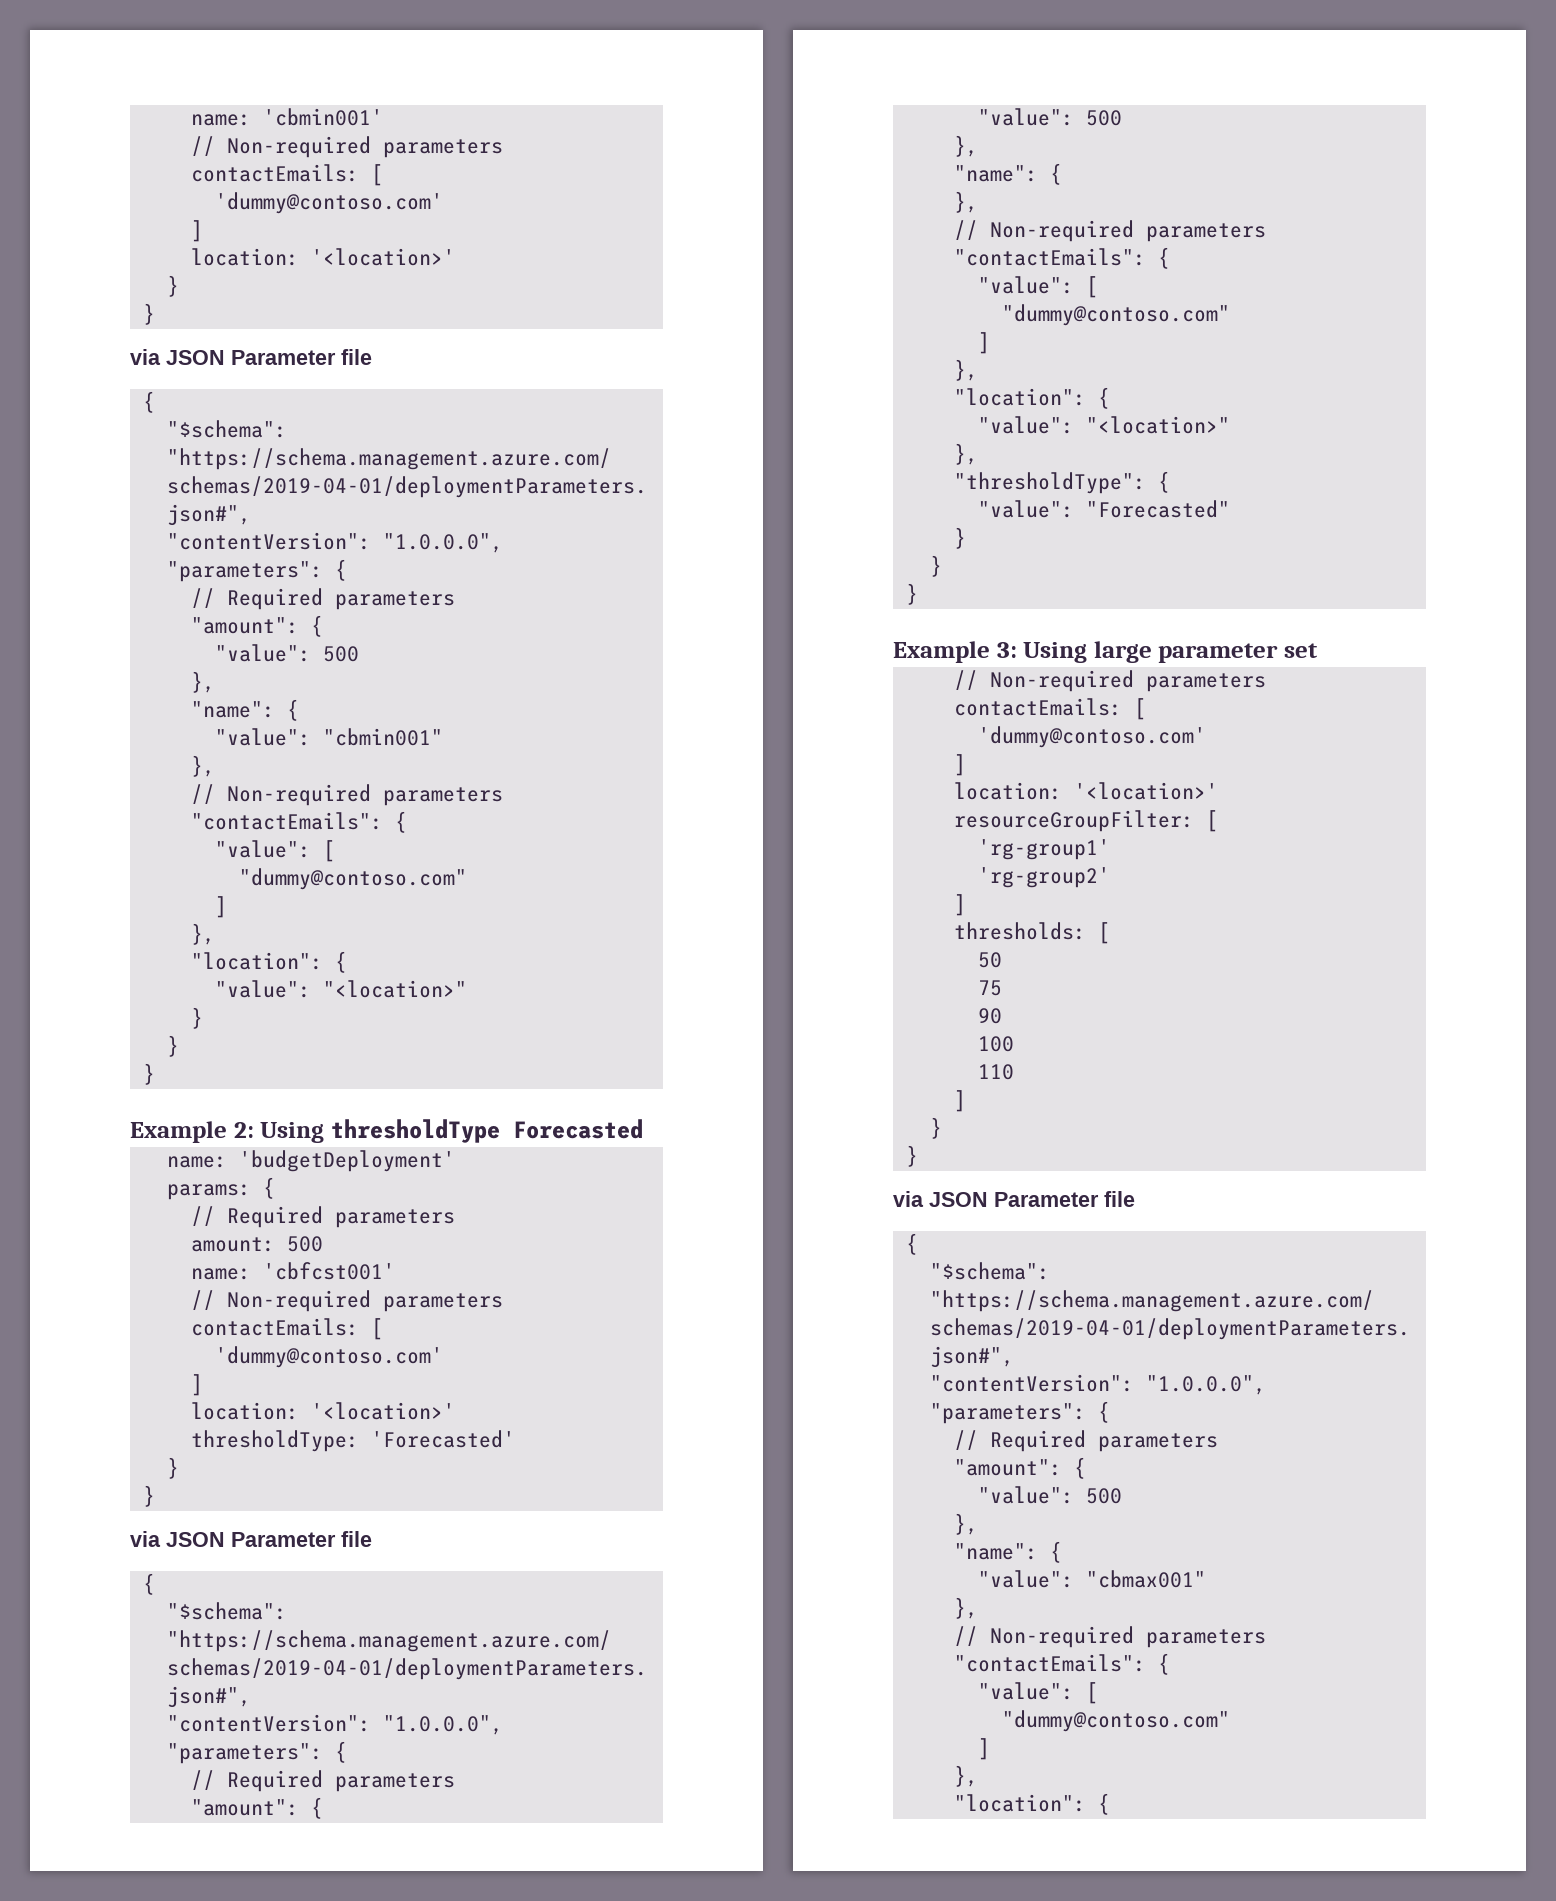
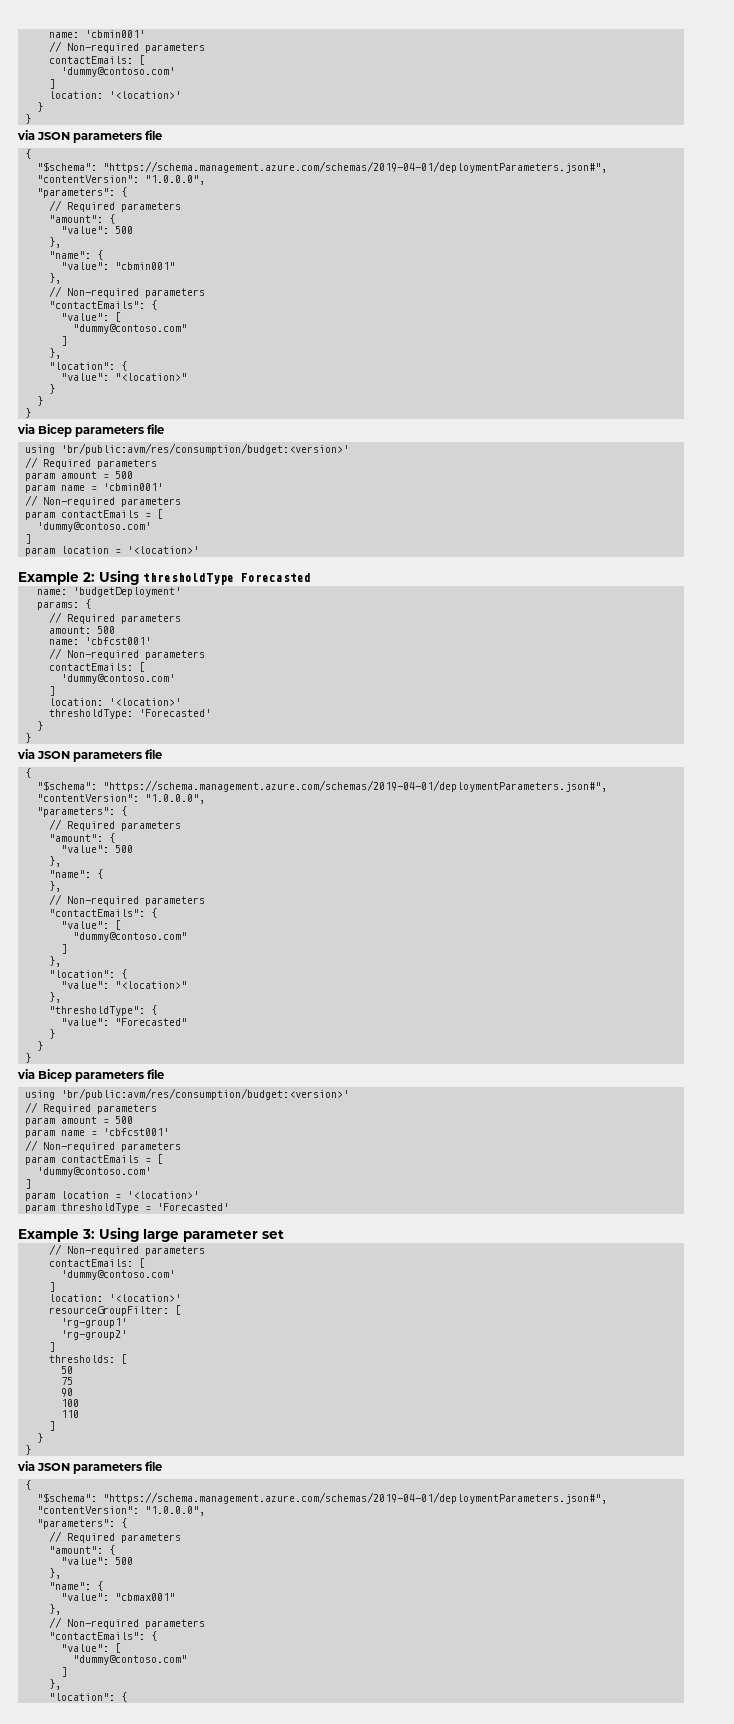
[231,350,336,365] Parameter -> [73,132,143,143] parameters
(155, 1074) none -> [17,424,165,437] [24,443,349,455] [24,457,157,469] [24,471,133,481] [24,483,163,493] [24,495,181,507] [24,509,163,520] [36,522,151,532] [24,534,31,544] [24,546,199,556] // via Bicep parameters file // using 'br/public:avm/res/consumption/budget:<version>' // // Required parameters // param amount = 500 // param name = 'cbmin001' // // Non-required parameters // param contactEmails = [ // 'dummy@contoso.com' // ] // param location = '<location>'
[231,1532,336,1547] Parameter -> [73,751,143,762] parameters
(918, 594) none -> [17,1069,165,1082] [24,1088,349,1100] [24,1102,157,1114] [24,1116,133,1126] [24,1128,169,1138] [24,1140,181,1152] [24,1154,163,1165] [36,1167,151,1177] [24,1179,31,1189] [24,1191,199,1201] [24,1203,229,1213] // via Bicep parameters file // using 'br/public:avm/res/consumption/budget:<version>' // // Required parameters // param amount = 500 // param name = 'cbfcst001' // // Non-required parameters // param contactEmails = [ // 'dummy@contoso.com' // ] // param location = '<location>' // param thresholdType = 'Forecasted'
[994,1192,1099,1207] Parameter -> [73,1463,143,1474] parameters

